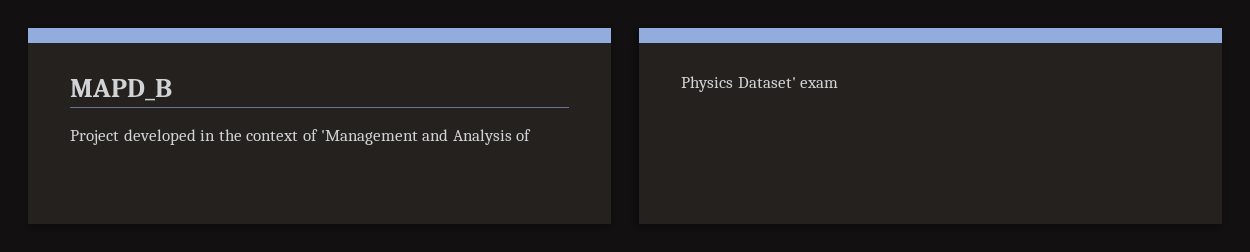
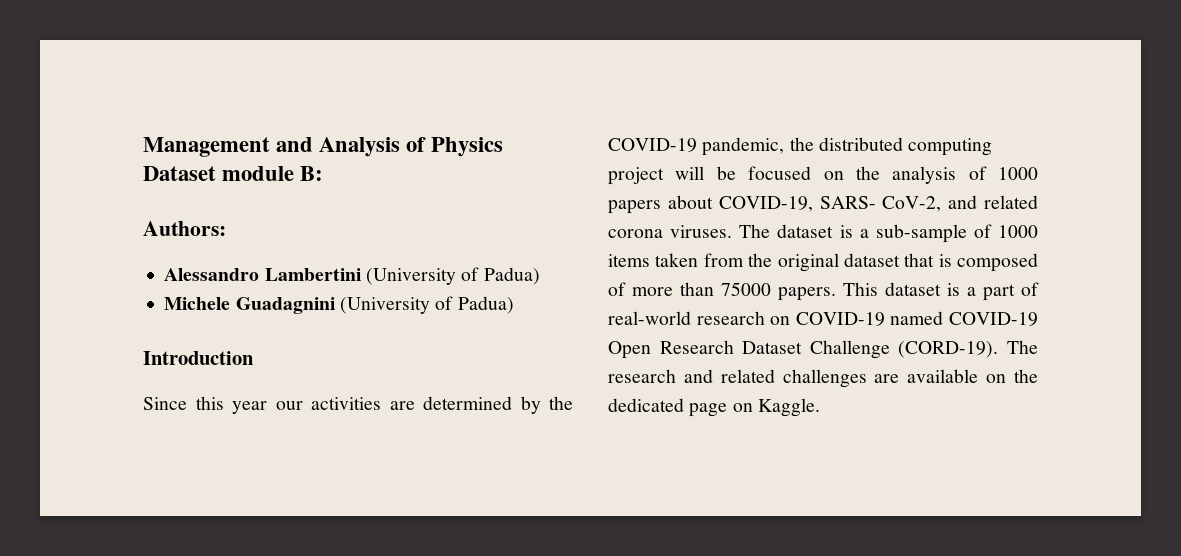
[70,79,172,101] [70,129,532,145] [681,76,839,92] MAPD_B // Project developed in the context of 'Management and Analysis of Physics Dataset' exam -> [143,137,504,157] [143,166,324,181] [143,221,226,236] [164,267,540,285] [164,296,514,314] [143,351,254,365] [143,396,573,414] [608,137,993,156] [608,166,1038,185] [608,195,1038,214] [608,224,1038,243] [608,253,1038,272] [608,282,1039,301] [608,311,1038,326] [608,340,1038,359] [608,369,1038,388] [608,398,820,417] Management and Analysis of Physics Dataset module B: // Authors: // Alessandro Lambertini (University of Padua) // Michele Guadagnini (University of Padua) // Introduction // Since this year our activities are determined by the COVID-19 pandemic, the distributed computing project will be focused on the analysis of 1000 papers about COVID-19, SARS- CoV-2, and related corona viruses. The dataset is a sub-sample of 1000 items taken from the original dataset that is composed of more than 75000 papers. This dataset is a part of real-world research on COVID-19 named COVID-19 Open Research Dataset Challenge (CORD-19). The research and related challenges are available on the dedicated page on Kaggle.

